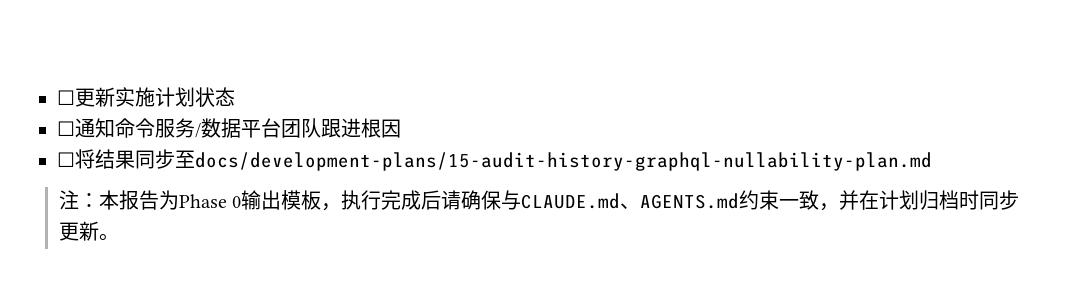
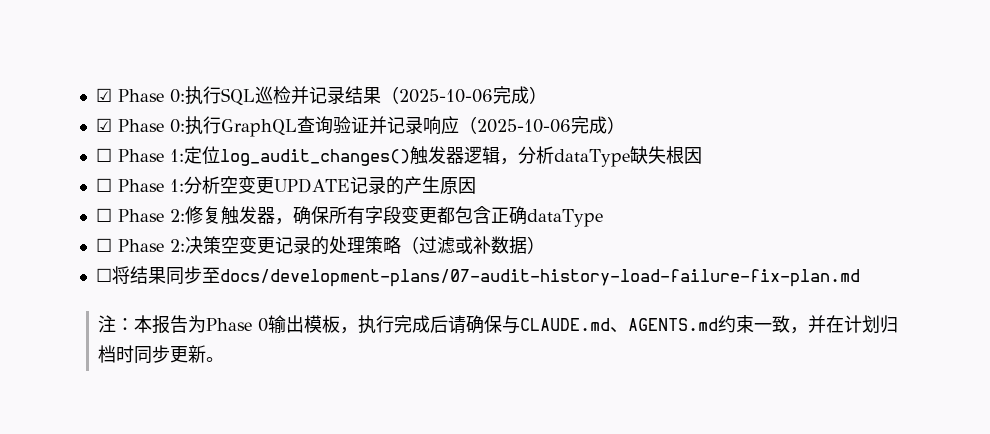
[57,87,235,107] [57,118,401,138] ☐更新实施计划状态 // ☐通知命令服务/数据平台团队跟进根因 -> [95,86,547,106] [95,116,625,137] [95,146,702,167] [95,176,476,195] [95,206,603,227] [95,236,545,255] ☑ Phase 0:执行SQL巡检并记录结果（2025-10-06完成） // ☑ Phase 0:执行GraphQL查询验证并记录响应（2025-10-06完成） // ☐ Phase 1:定位log_audit_changes()触发器逻辑，分析dataType缺失根因 // ☐ Phase 1:分析空变更UPDATE记录的产生原因 // ☐ Phase 2:修复触发器，确保所有字段变更都包含正确dataType // ☐ Phase 2:决策空变更记录的处理策略（过滤或补数据）
[195,152,932,171] docs/development-plans/15-audit-history-graphql-nullability-plan.md -> [219,269,860,287] docs/development-plans/07-audit-history-load-failure-fix-plan.md

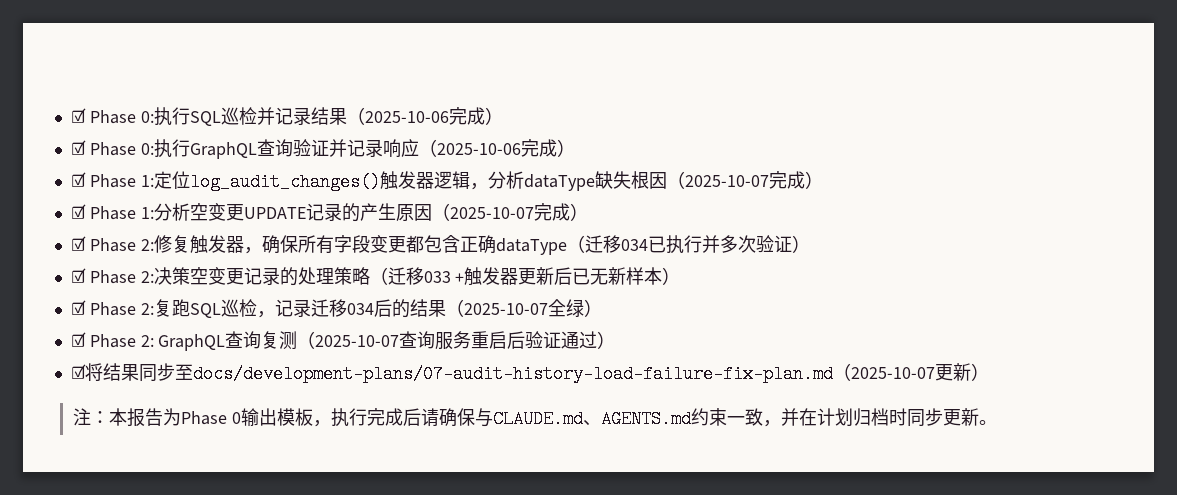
[95,148,112,162] ☐ -> [70,172,86,187] ☑
[95,178,112,192] // ☐ -> [666,171,823,189] [70,204,86,219] （2025-10-07完成） // ☑
[95,208,112,222] // ☐ -> [431,203,588,221] [70,236,86,251] （2025-10-07完成） // ☑
[95,238,112,252] // ☐ -> [566,235,810,254] [70,268,86,283] （迁移034已执行并多次验证） // ☑
[418,236,545,254] [95,268,112,282] 过滤或补数据） // ☐ -> [387,267,681,286] [70,299,602,318] [70,331,616,351] [70,364,86,379] 迁移033 +触发器更新后已无新样本） // ☑ Phase 2:复跑SQL巡检，记录迁移034后的结果（2025-10-07全绿） // ☑ Phase 2: GraphQL查询复测（2025-10-07查询服务重启后验证通过） // ☑
(860, 278) none -> [832,363,989,381] （2025-10-07更新）

